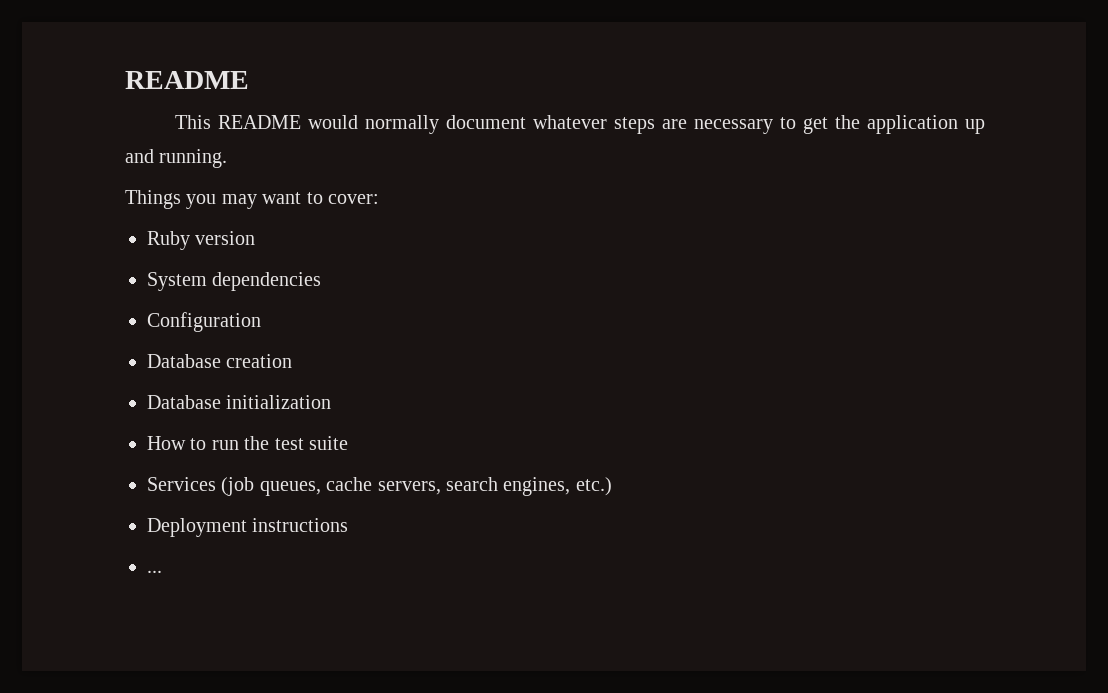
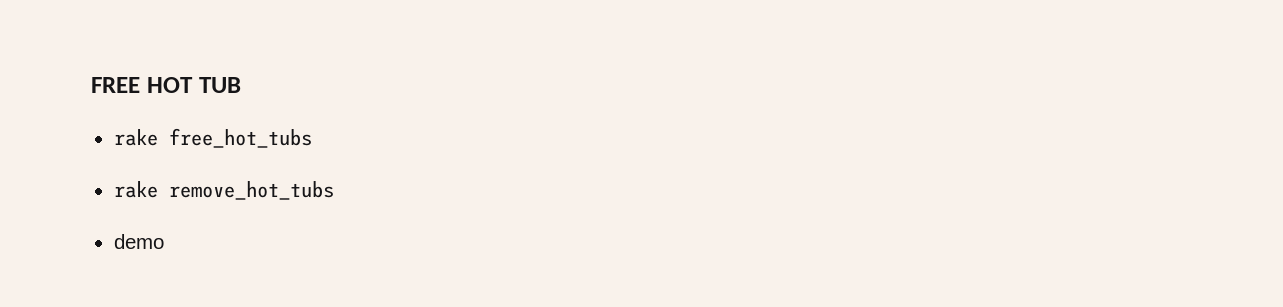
[125,71,249,89] [175,115,985,134] [125,149,228,168] [125,190,379,209] [147,231,256,250] [147,272,322,291] [147,312,261,332] [147,354,293,368] [147,395,332,409] [147,436,348,450] [147,477,612,496] [147,518,349,537] [147,570,162,573] README // This README would normally document whatever steps are necessary to get the application up and running. // Things you may want to cover: // Ruby version // System dependencies // Configuration // Database creation // Database initialization // How to run the test suite // Services (job queues, cache servers, search engines, etc.) // Deployment instructions // ... -> [91,77,241,93] [113,128,312,148] [113,181,334,200] [113,234,164,249] FREE HOT TUB // rake free_hot_tubs // rake remove_hot_tubs // demo

